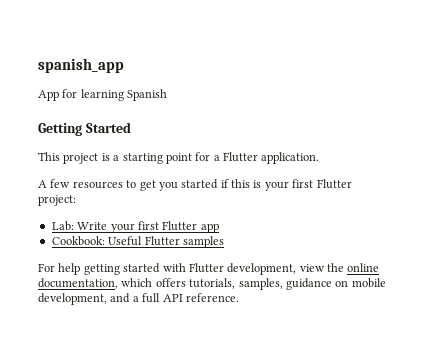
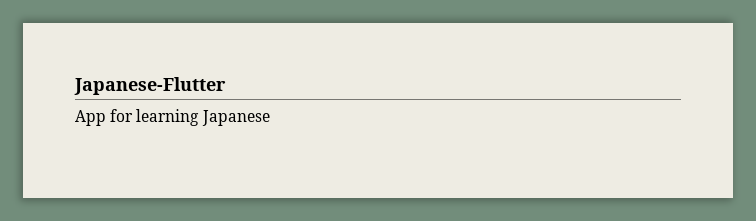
[38,58,124,73] spanish_app -> [74,77,226,95] Japanese-Flutter
[127,89,168,101] [38,122,131,136] [38,152,320,164] [38,179,352,191] [38,195,76,206] [51,221,219,233] [51,236,224,248] [38,263,380,275] [38,278,386,290] [38,293,239,305] Spanish // Getting Started // This project is a starting point for a Flutter application. // A few resources to get you started if this is your first Flutter project: // Lab: Write your first Flutter app // Cookbook: Useful Flutter samples // For help getting started with Flutter development, view the online documentation, which offers tutorials, samples, guidance on mobile development, and a full API reference. -> [201,110,270,126] Japanese

